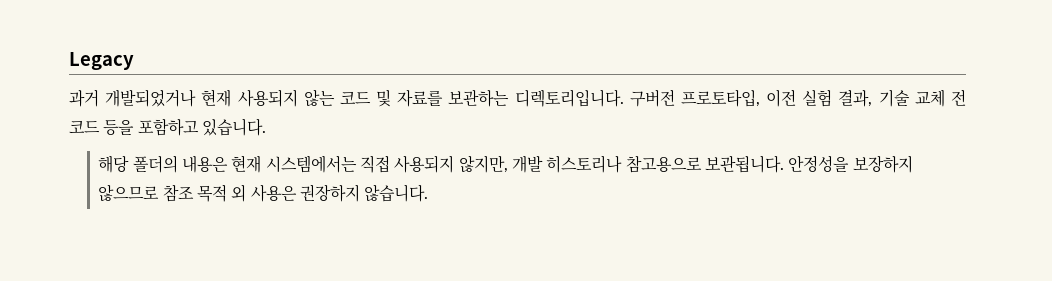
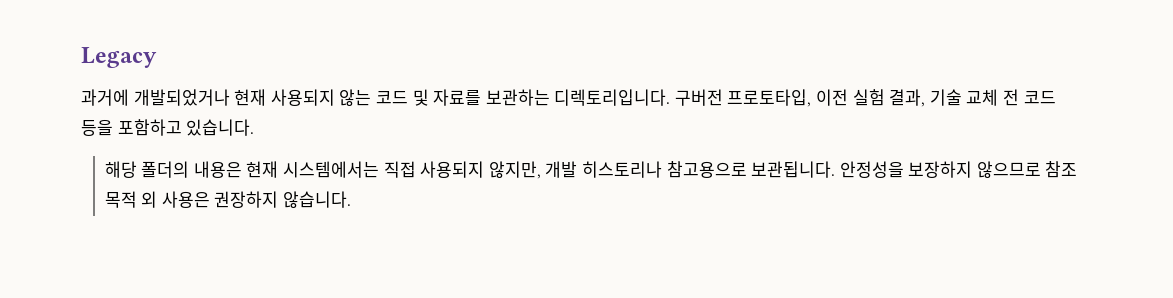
[69,89,99,107] 과거 -> [81,89,129,106] 과거에

